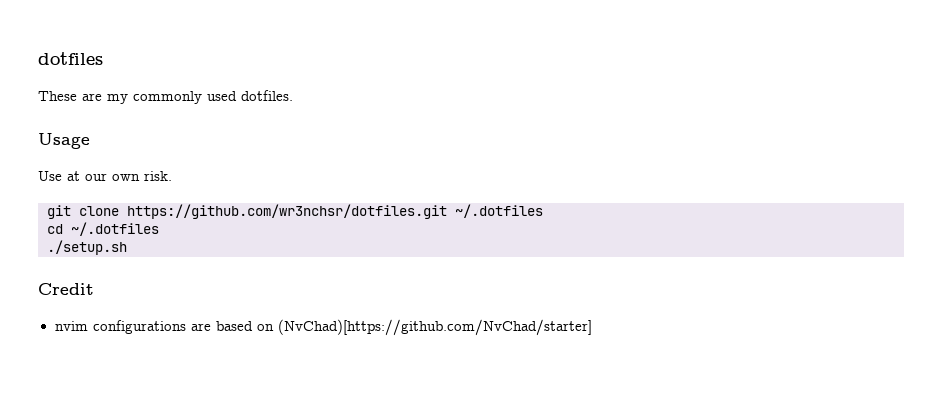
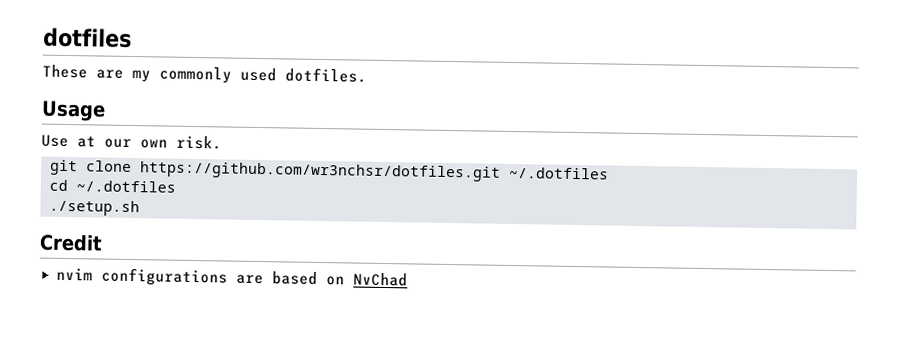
[277,319,592,336] (NvChad)[https://github.com/NvChad/starter] -> [352,272,408,287] NvChad

